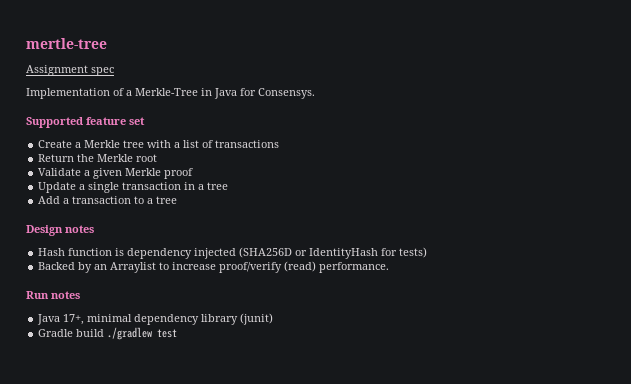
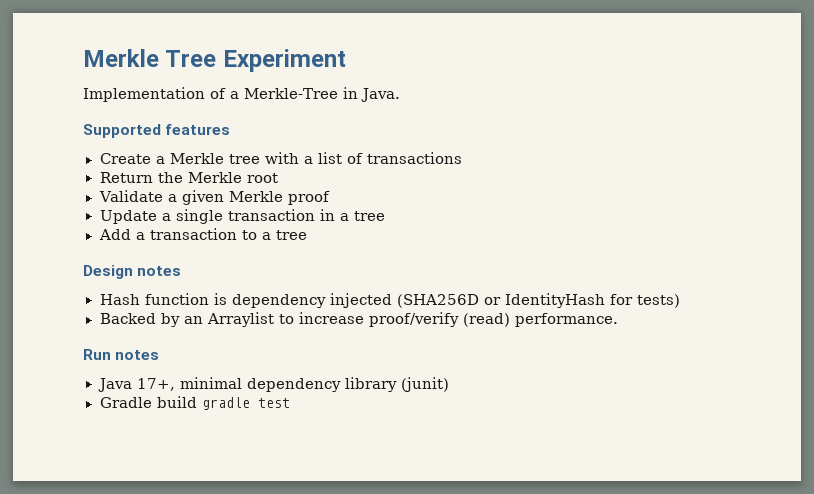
[26,38,107,49] [26,65,114,76] mertle-tree // Assignment spec -> [83,49,346,72] Merkle Tree Experiment
[214,88,315,99] Java for Consensys. -> [361,88,400,102] Java.
[86,117,145,125] feature set -> [165,124,231,135] features
[107,327,153,340] ./gradlew -> [201,397,250,410] gradle

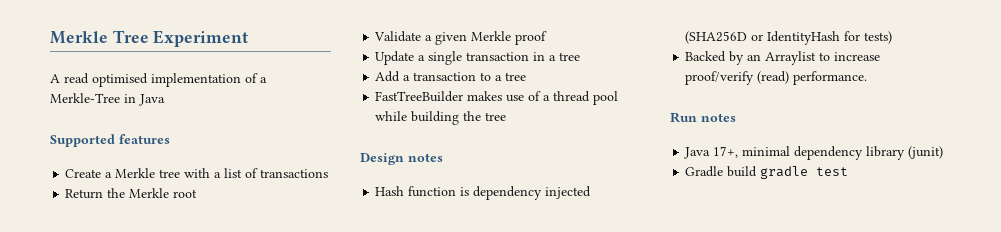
[83,87,205,102] Implementation -> [50,73,241,87] A read optimised implementation
[361,88,400,102] Java. -> [139,94,165,106] Java
(307, 235) none -> [375,91,619,105] [375,111,507,125] // FastTreeBuilder makes use of a thread pool while building the tree

